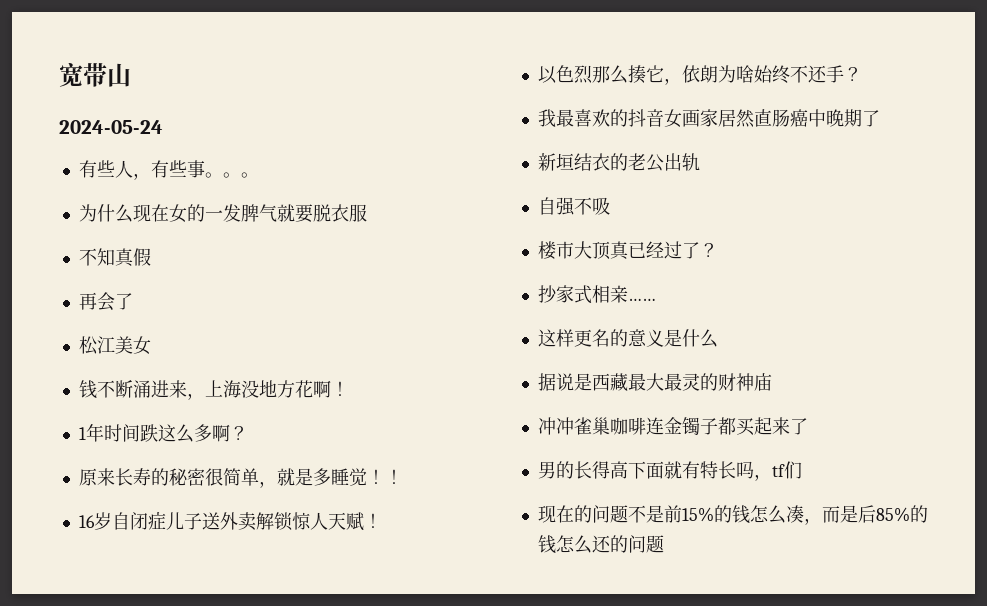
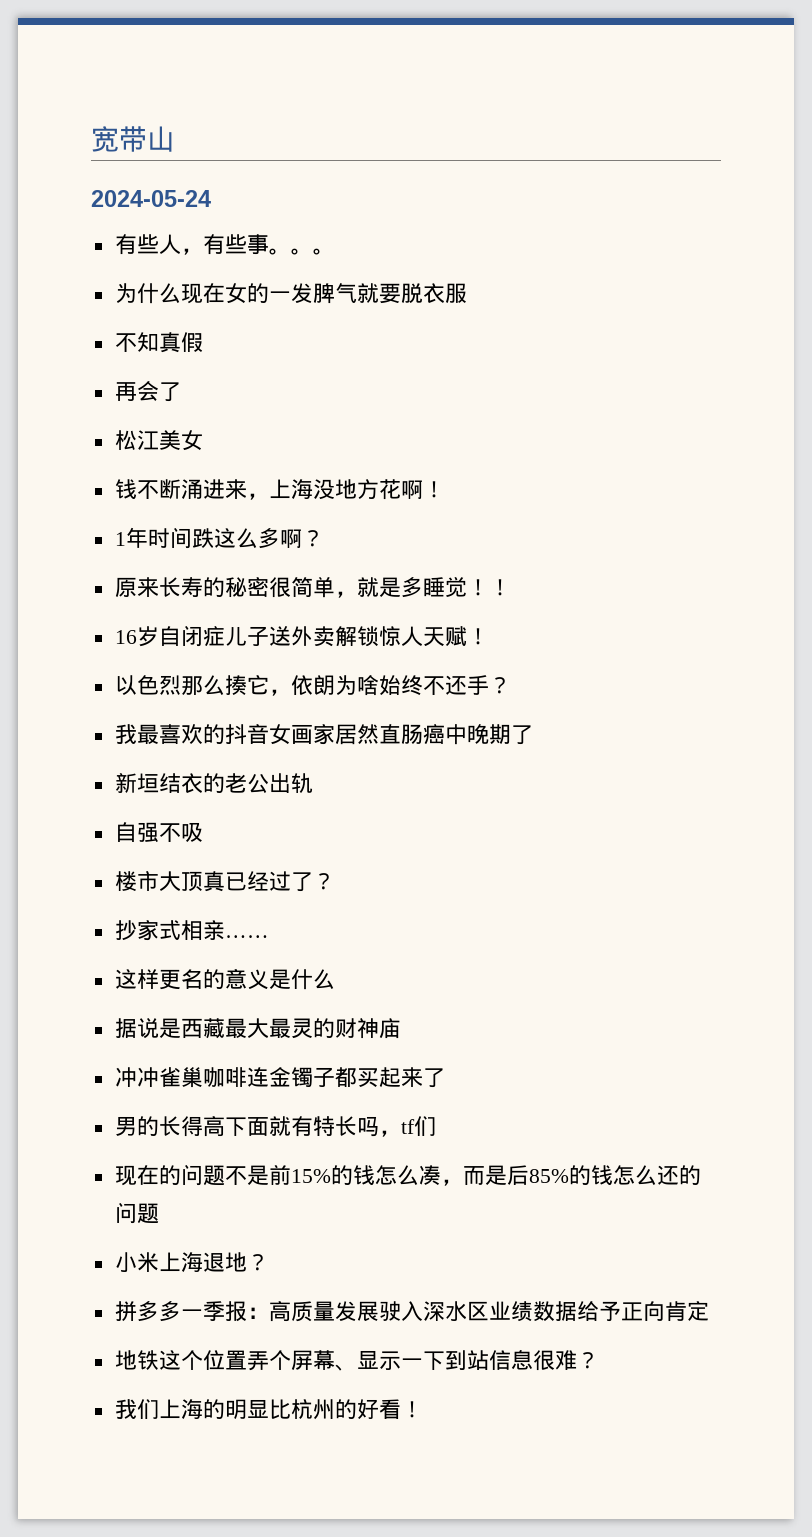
(664, 544) none -> [114,1252,269,1272] [114,1301,709,1322] [114,1349,599,1371] [114,1399,423,1420] // 小米上海退地？ // 拼多多一季报：高质量发展驶入深水区业绩数据给予正向肯定 // 地铁这个位置弄个屏幕、显示一下到站信息很难？ // 我们上海的明显比杭州的好看！

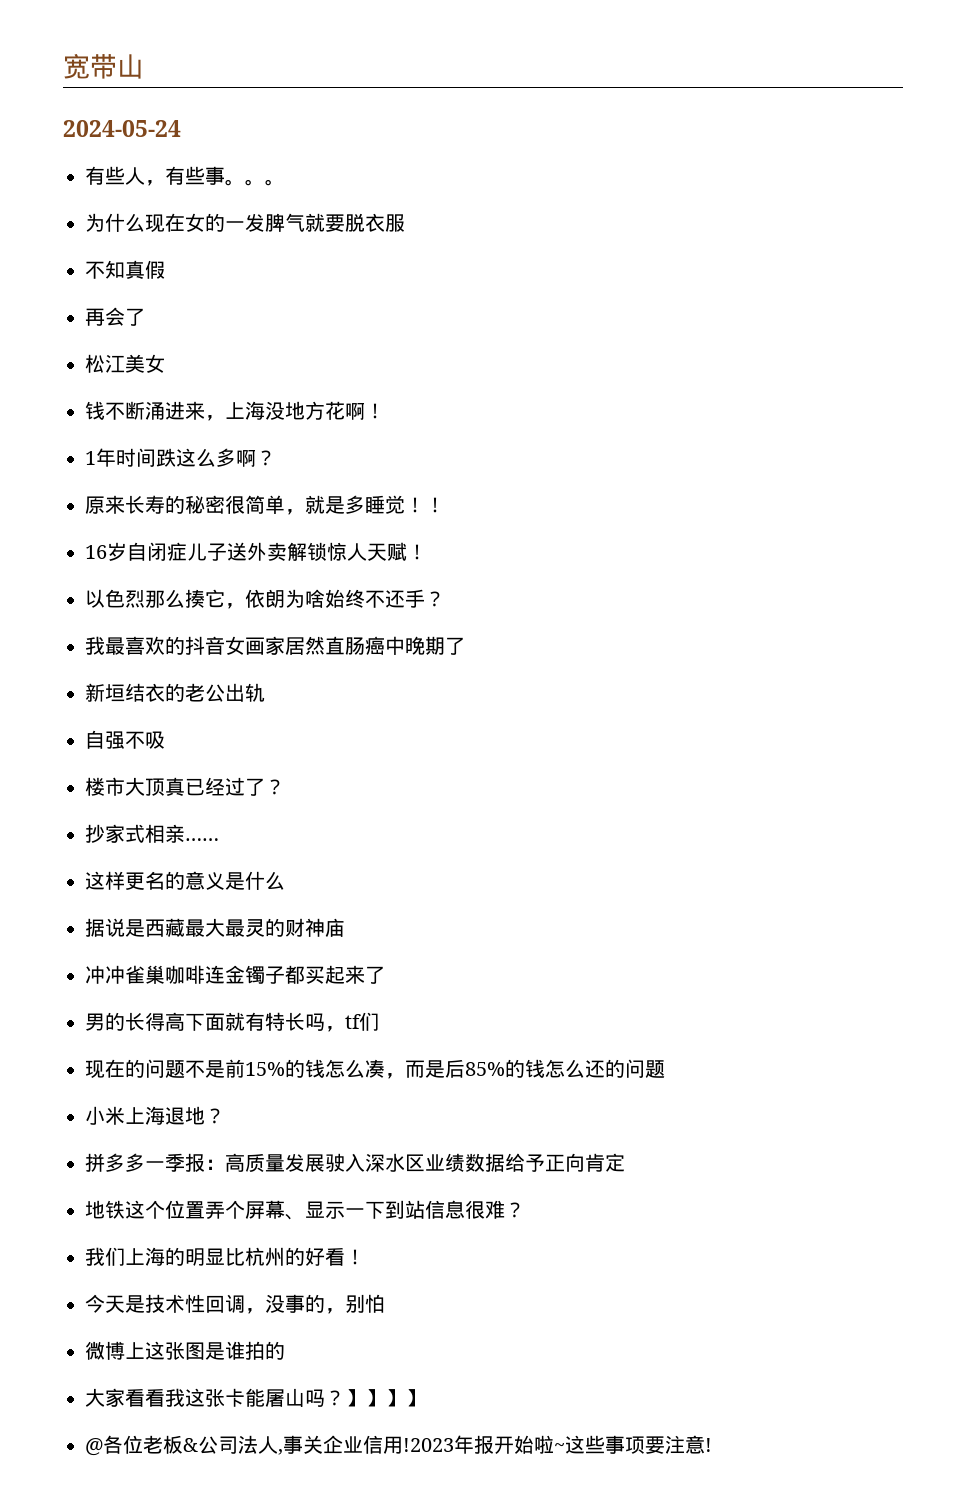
(423, 1409) none -> [85,1294,385,1314] [85,1341,285,1360] [85,1388,425,1407] [85,1435,712,1456] // 今天是技术性回调，没事的，别怕 // 微博上这张图是谁拍的 // 大家看看我这张卡能屠山吗？】】】】 // @各位老板&公司法人,事关企业信用!2023年报开始啦~这些事项要注意!

